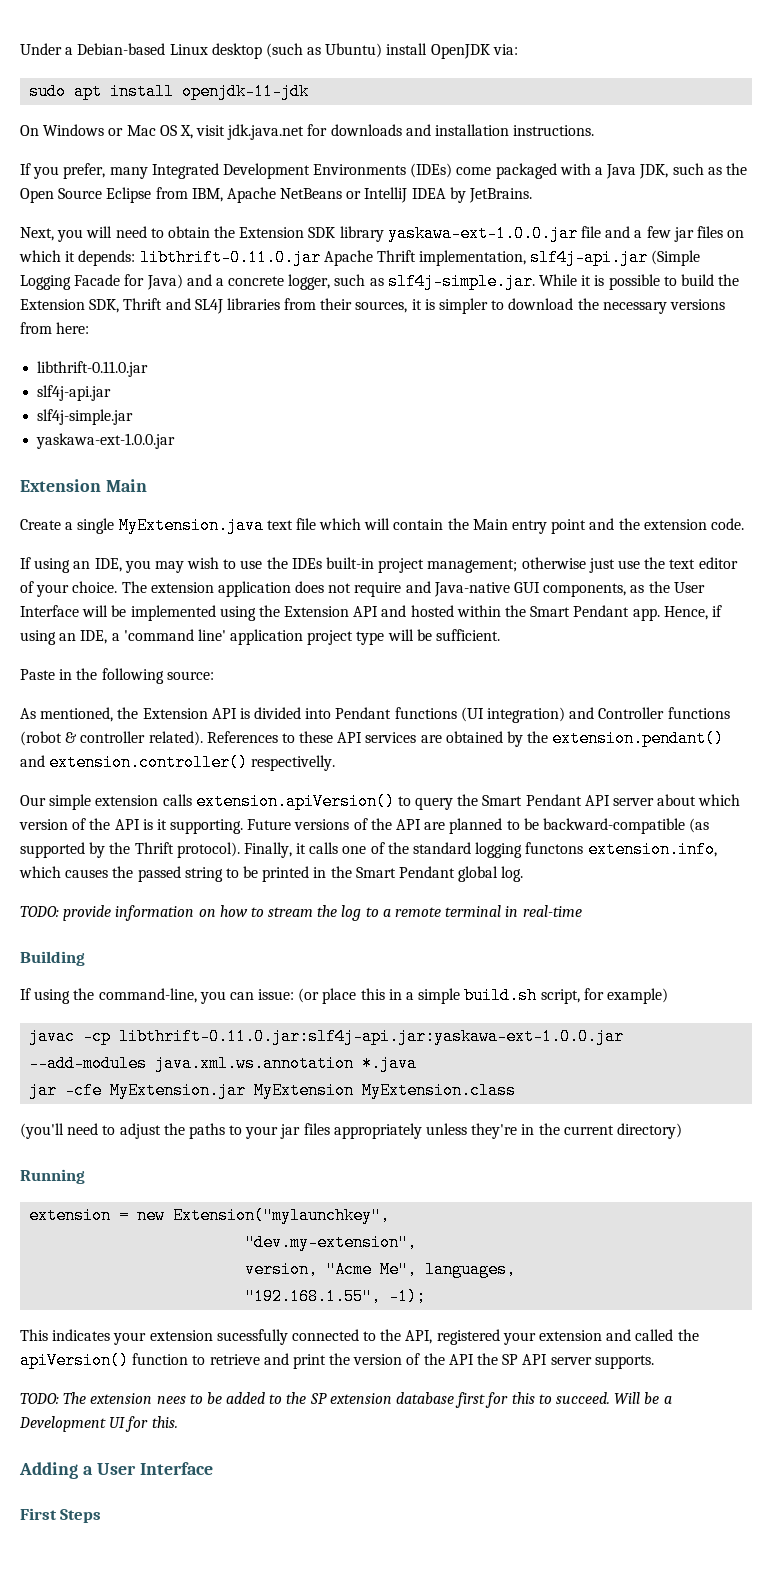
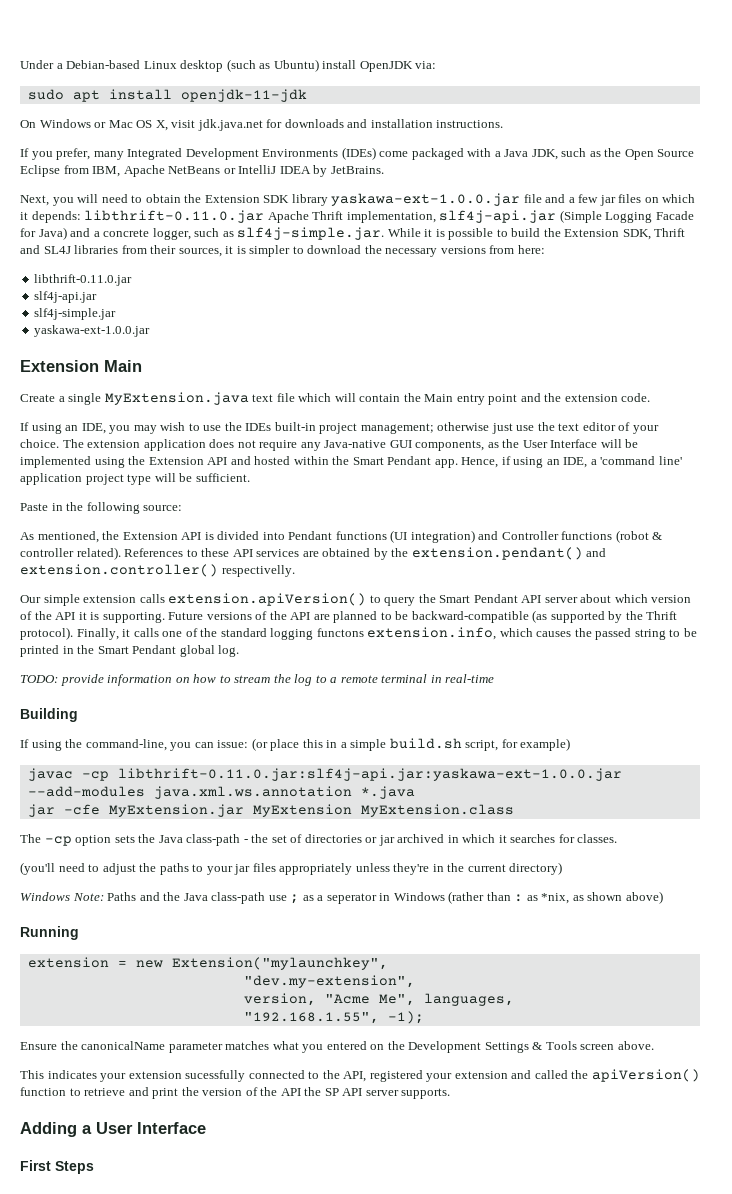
[405,581,431,593] and -> [300,442,321,451] any
[142,819,167,830] is it -> [78,612,100,620] it is
(517, 1090) none -> [20,834,618,846] // The -cp option sets the Java class-path - the set of directories or jar archived in which it searches for classes.
(682, 1131) none -> [20,891,663,904] // Windows Note: Paths and the Java class-path use ; as a seperator in Windows (rather than : as *nix, as shown above)
(427, 1296) none -> [20,1041,654,1053] // Ensure the canonicalName parameter matches what you entered on the Development Settings & Tools screen above.
[20,1392,672,1408] [19,1416,178,1432] // TODO: The extension nees to be added to the SP extension database first for this to succeed. Will be a Development UI for this. -> (451, 1093) none

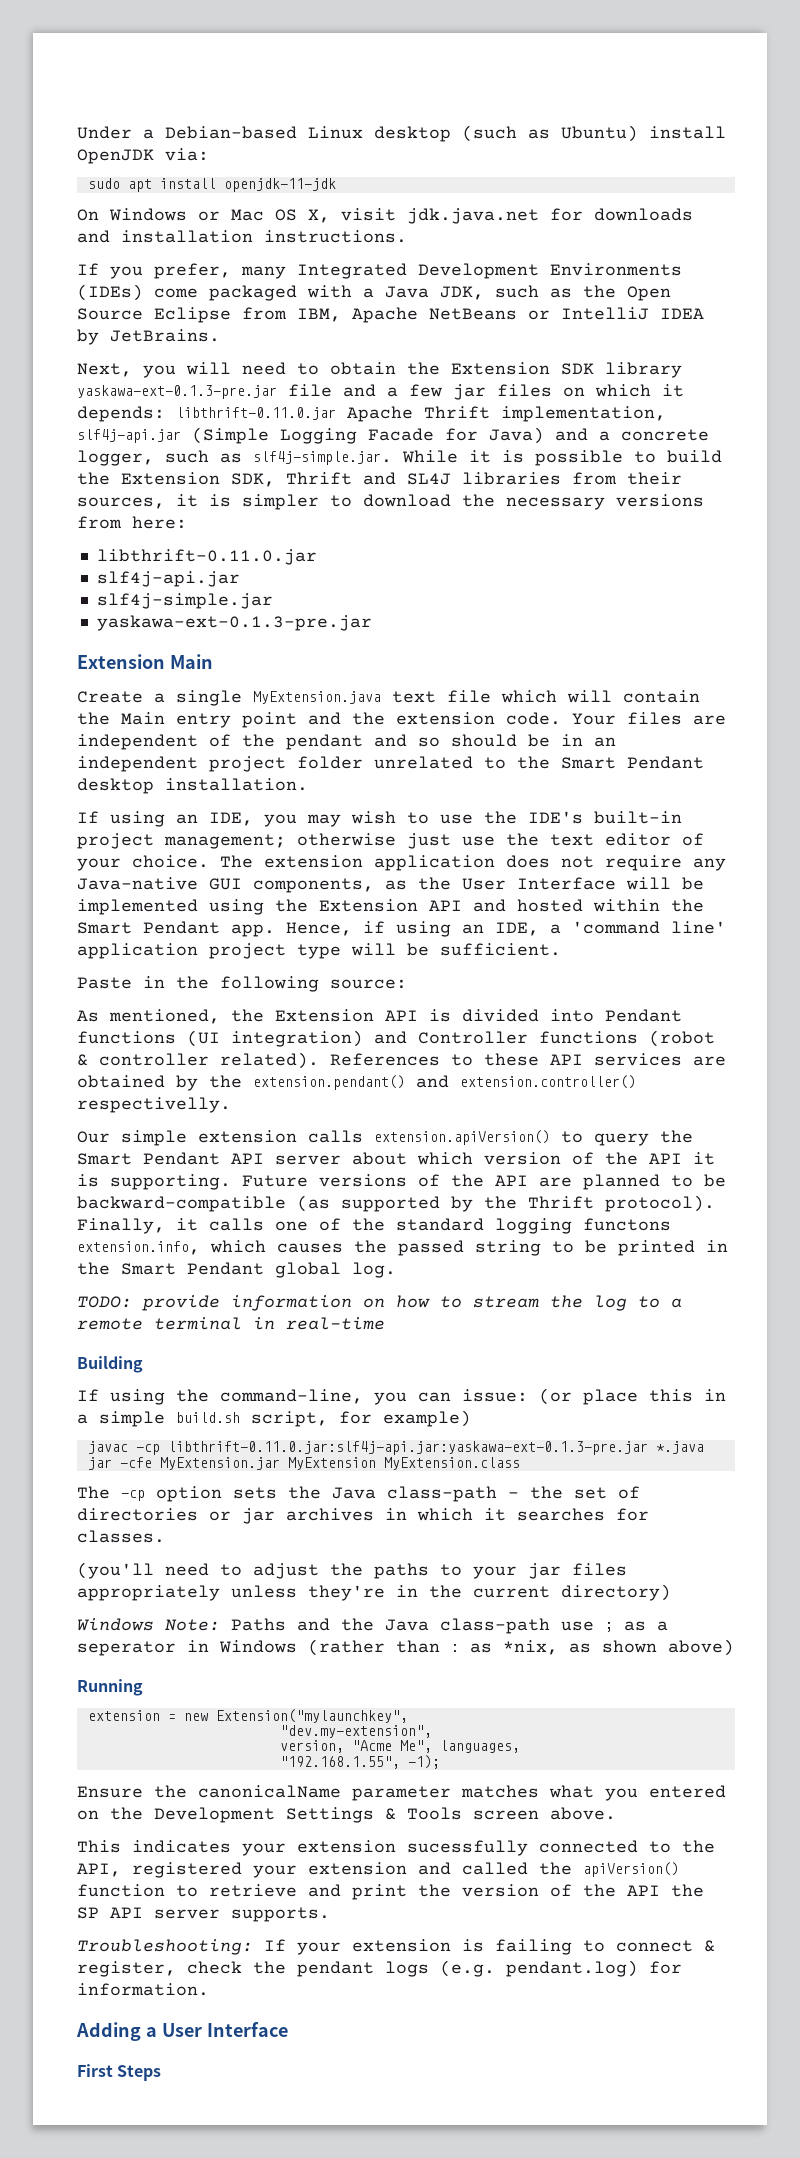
[331,193,521,206] yaskawa-ext-1.0.0.jar -> [77,385,277,399] yaskawa-ext-0.1.3-pre.jar
[34,325,151,337] yaskawa-ext-1.0.0.jar -> [96,615,372,631] yaskawa-ext-0.1.3-pre.jar
(651, 397) none -> [572,712,726,725] [77,734,616,750] [77,756,704,772] [77,778,308,794] Your files are independent of the pendant and so should be in an independent project folder unrelated to the Smart Pendant desktop installation.
[245,423,272,431] IDEs -> [528,811,583,824] IDE's
[117,768,622,781] [27,786,352,799] libthrift-0.11.0.jar:slf4j-api.jar:yaskawa-ext-1.0.0.jar --add-modules java.xml.ws.annotation -> [167,1441,648,1455] libthrift-0.11.0.jar:slf4j-api.jar:yaskawa-ext-0.1.3-pre.jar
[397,834,445,843] archived -> [286,1508,374,1521] archives
(451, 1093) none -> [77,1939,715,1955] [77,1960,682,1977] [77,1983,209,1996] // Troubleshooting: If your extension is failing to connect & register, check the pendant logs (e.g. pendant.log) for information.

